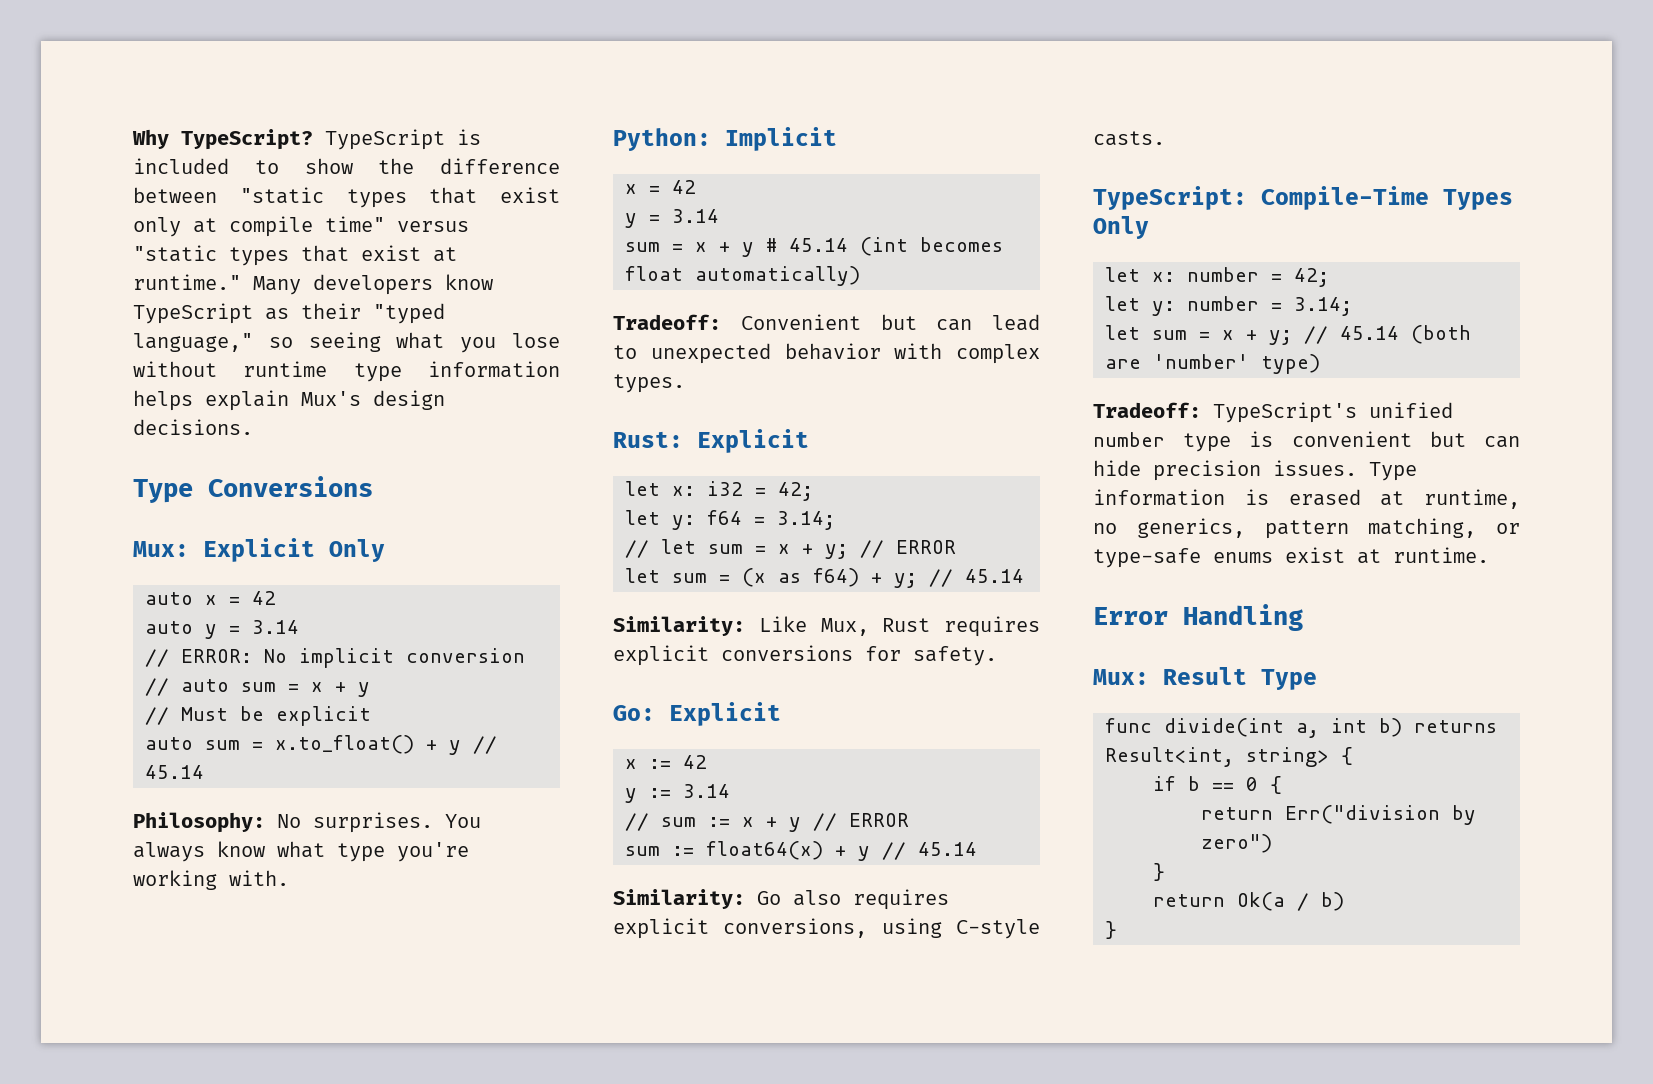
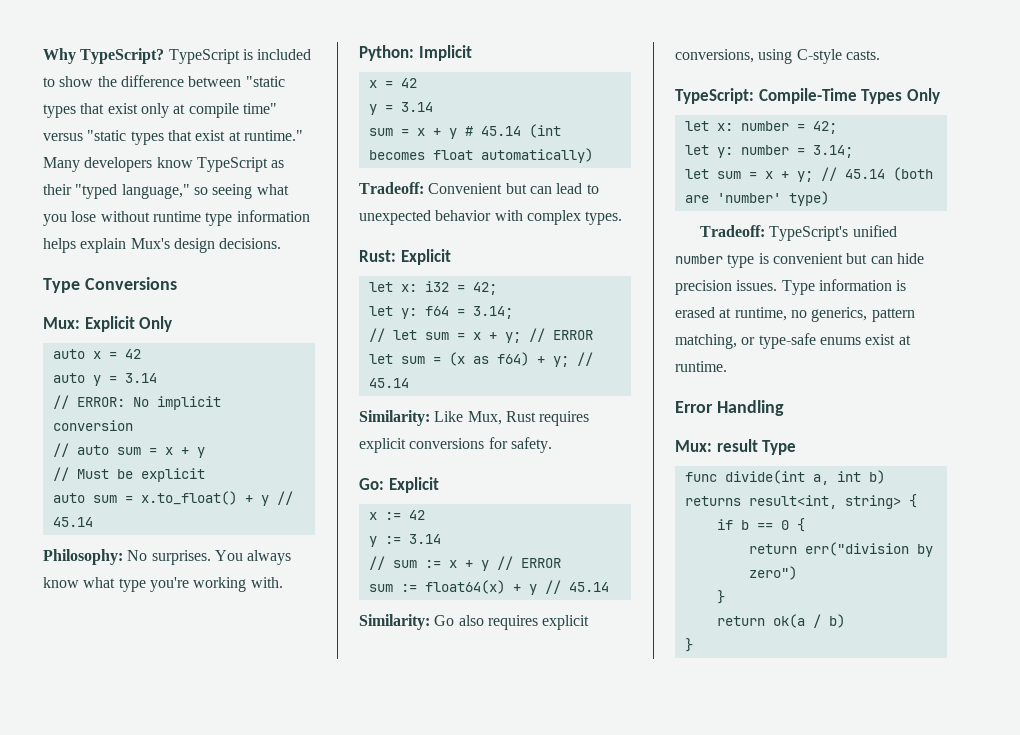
[1163,667,1247,685] Result -> [716,439,758,452] result
[1105,747,1234,767] Result<int, -> [748,495,837,509] result<int,
[1285,805,1440,824] Err("division -> [804,542,909,556] err("division
[1237,892,1285,911] Ok(a -> [772,614,805,628] ok(a

